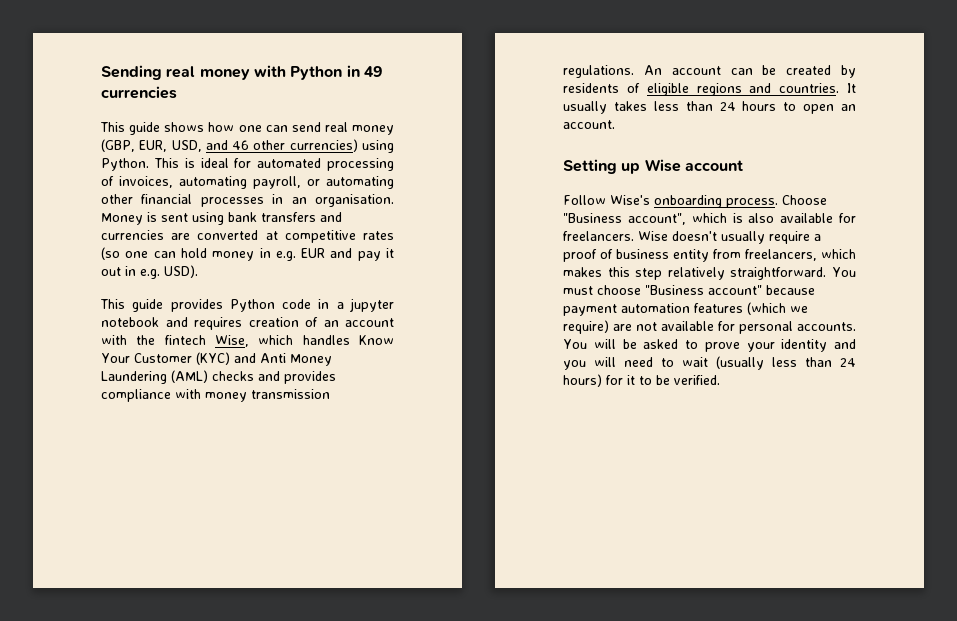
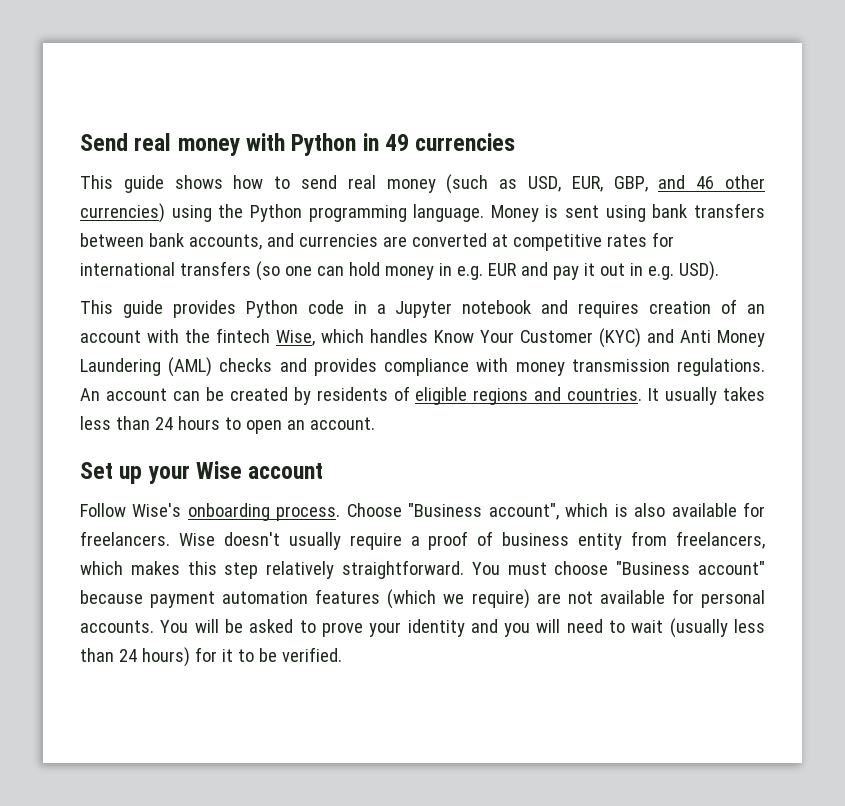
[101,65,162,80] Sending -> [80,133,128,151] Send
[238,125,288,132] one can -> [274,176,291,189] to
[101,139,202,152] (GBP, EUR, USD, -> [446,174,648,194] (such as USD, EUR, GBP,
[101,158,394,171] [101,176,394,189] [101,194,394,207] Python. This is ideal for automated processing of invoices, automating payroll, or automating other financial processes in an organisation. -> [218,204,485,222] the Python programming language.
(316, 217) none -> [80,233,262,250] between bank accounts,
(394, 235) none -> [651,232,674,247] [80,261,251,276] for international transfers
[350,298,394,312] jupyter -> [395,301,453,318] Jupyter
[563,159,641,174] Setting up -> [80,462,190,484] Set up your

